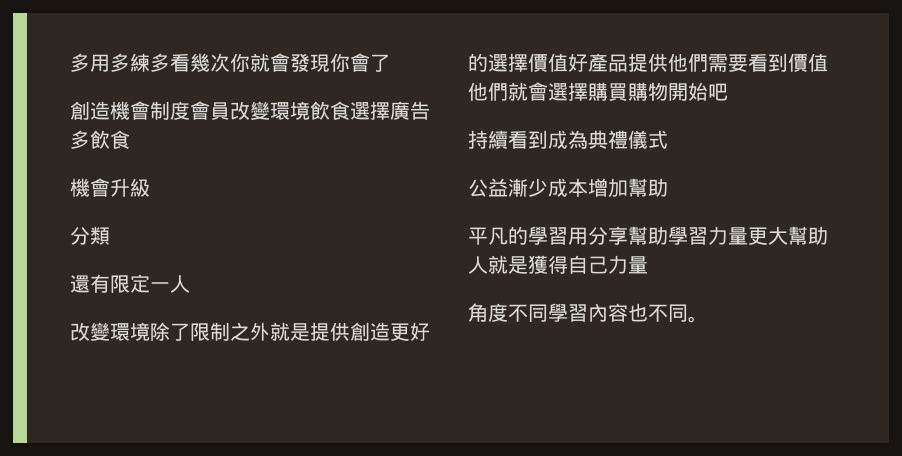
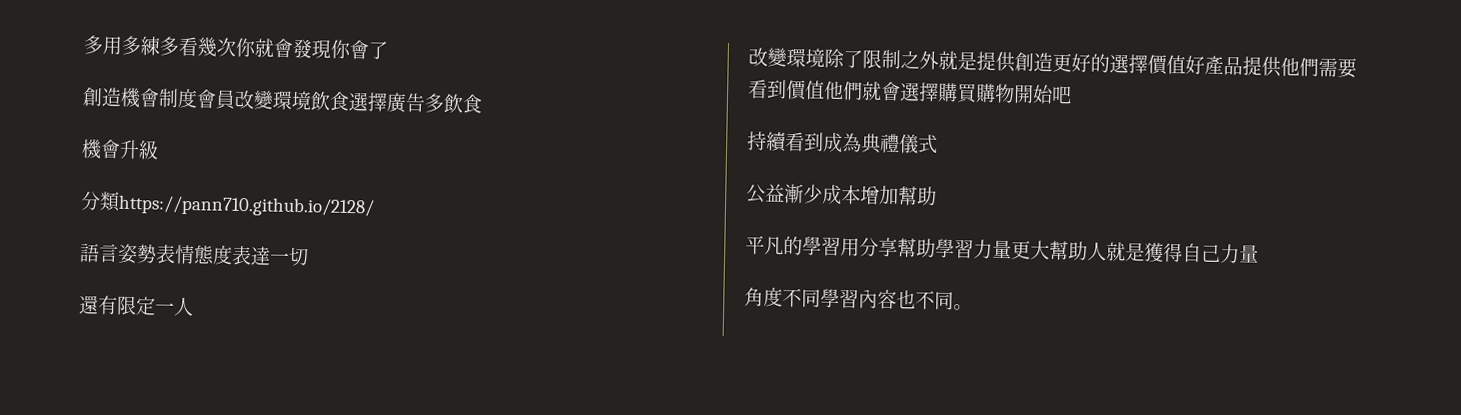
(110, 235) none -> [118,194,375,218] [79,243,309,267] https://pann710.github.io/2128/ // 語言姿勢表情態度表達一切

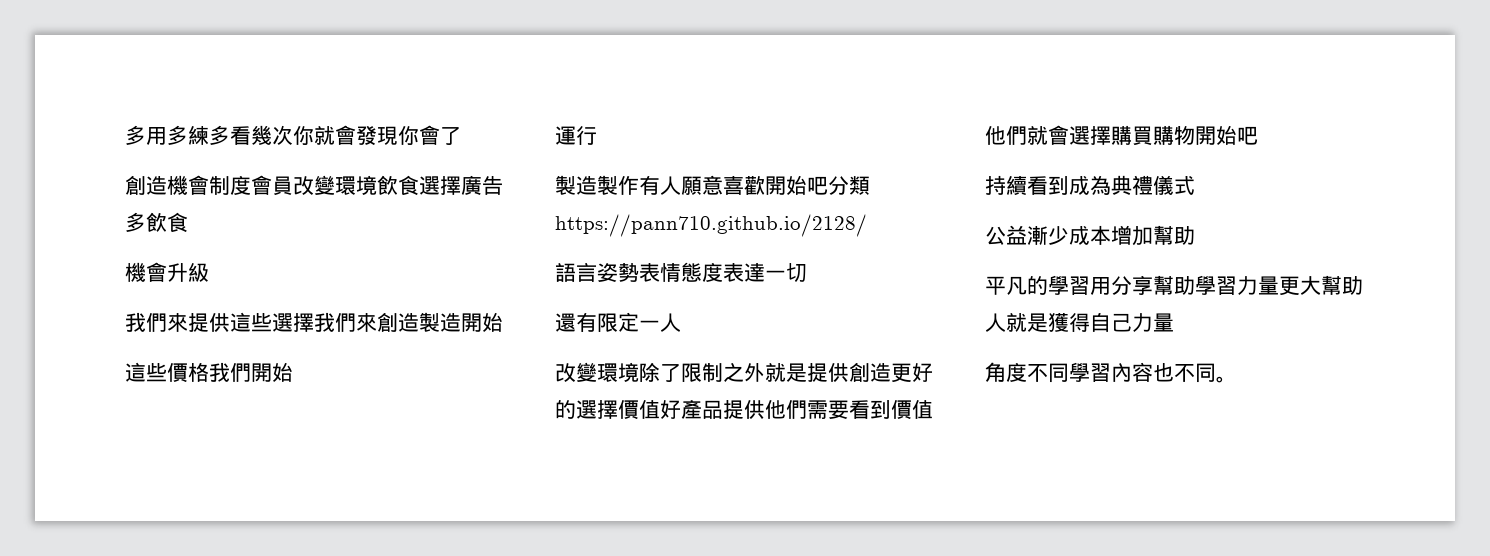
(159, 150) none -> [125,312,503,332] [125,362,293,383] [555,126,597,145] [555,175,828,195] 我們來提供這些選擇我們來創造製造開始 // 這些價格我們開始 // 運行 // 製造製作有人願意喜歡開始吧

